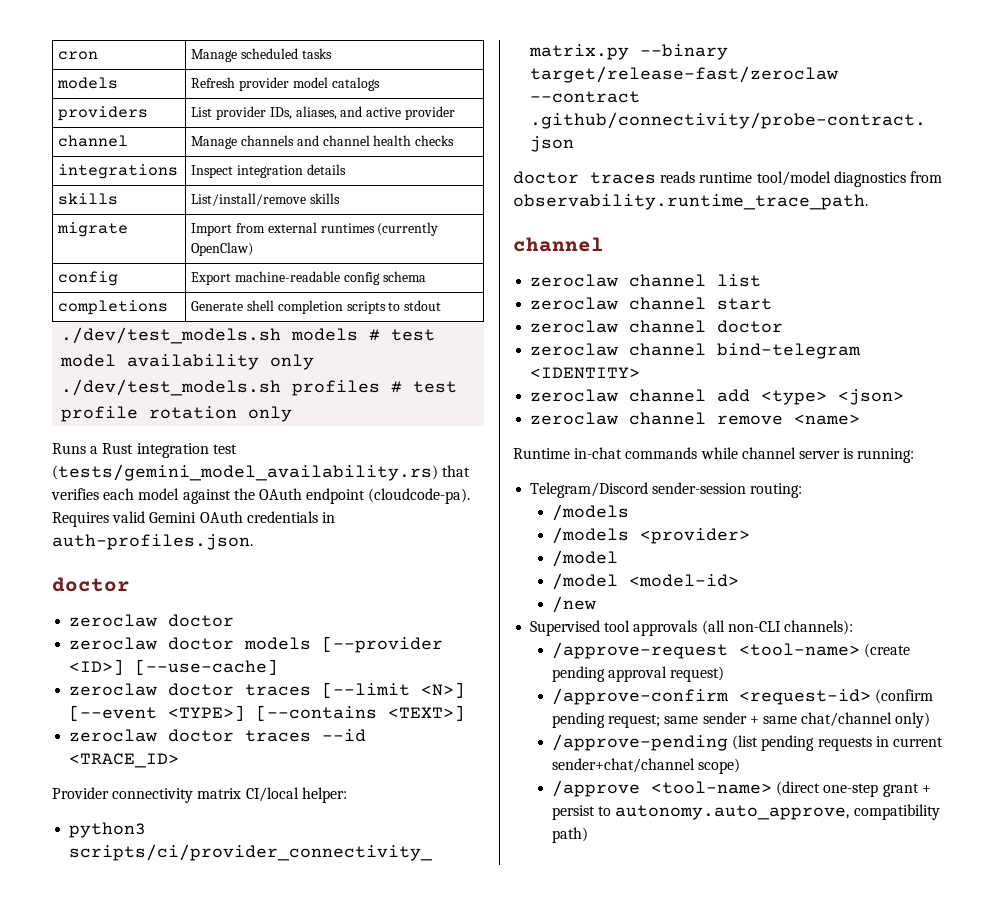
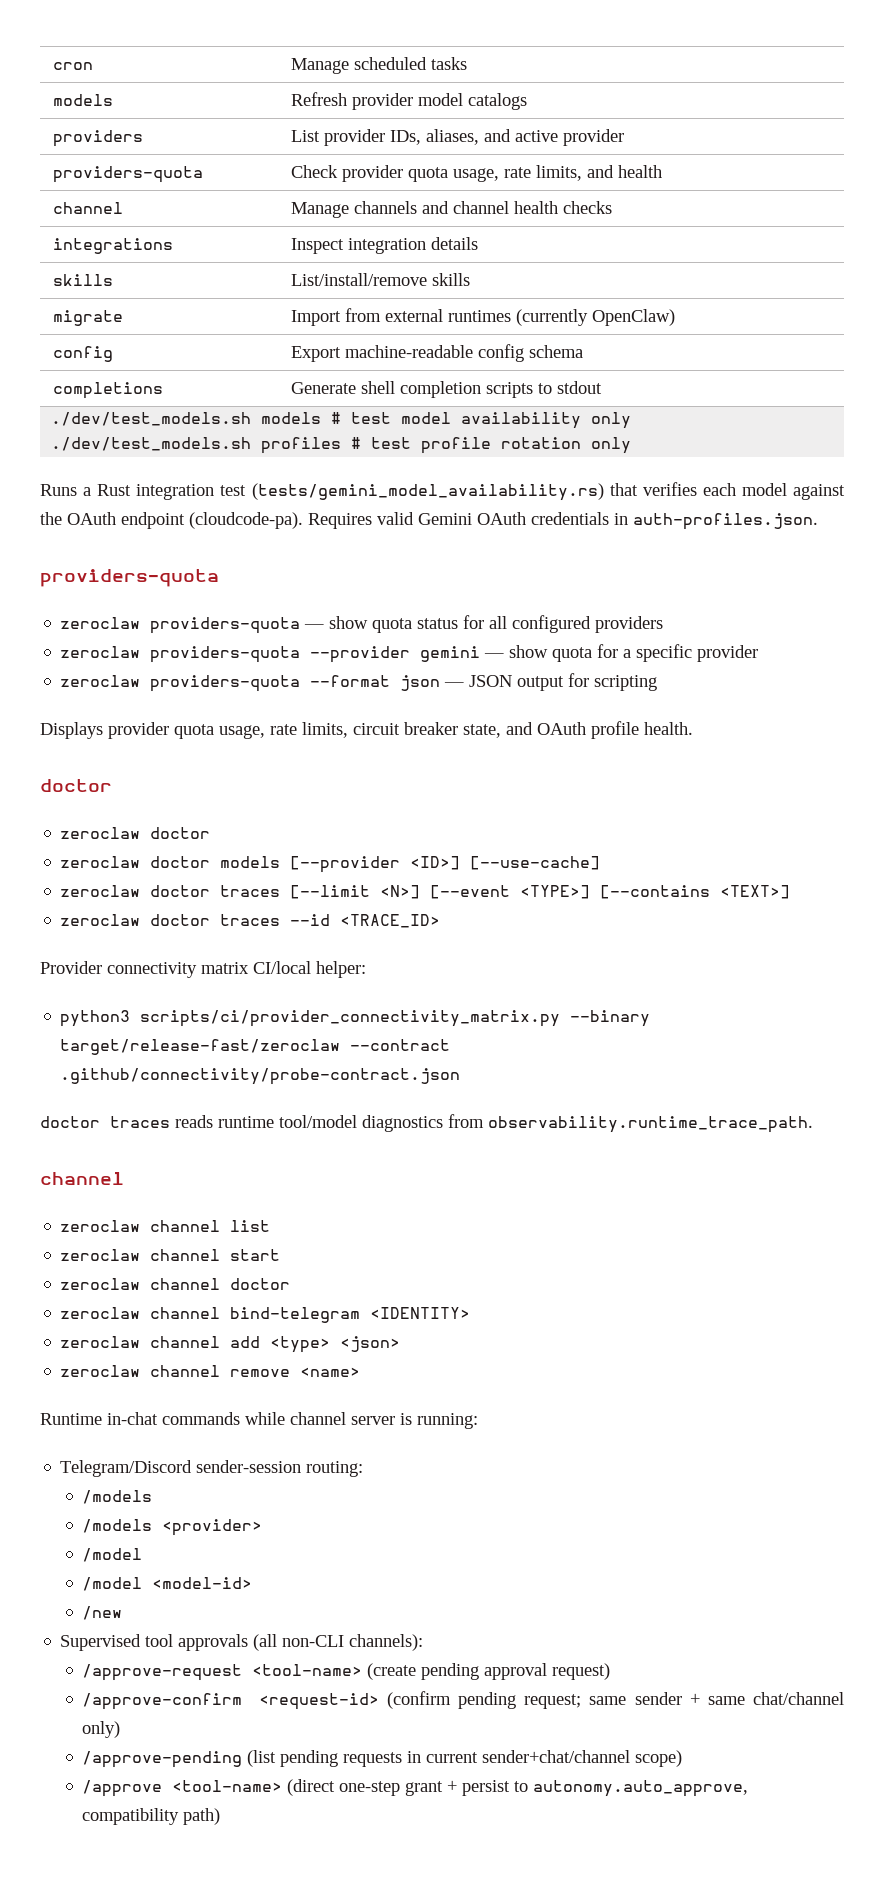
(455, 113) none -> [52,166,203,183] [290,165,662,182] // providers-quota | Check provider quota usage, rate limits, and health
(253, 542) none -> [40,569,219,587] [60,615,664,634] [60,644,759,663] [60,673,658,692] [40,721,693,739] // providers-quota // zeroclaw providers-quota — show quota status for all configured providers // zeroclaw providers-quota --provider gemini — show quota for a specific provider // zeroclaw providers-quota --format json — JSON output for scripting // Displays provider quota usage, rate limits, circuit breaker state, and OAuth profile health.

